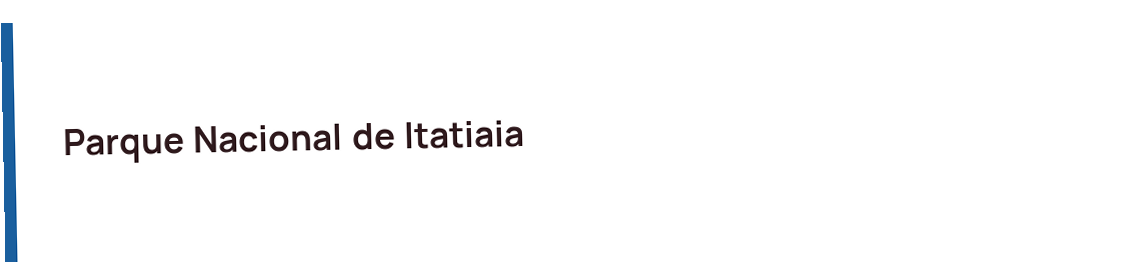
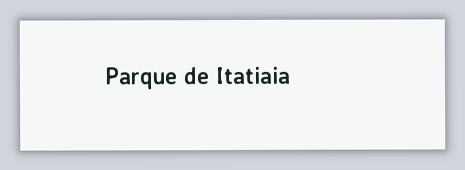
[192,123,344,154] Nacional -> (178, 78) none

